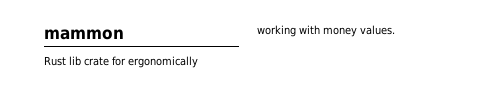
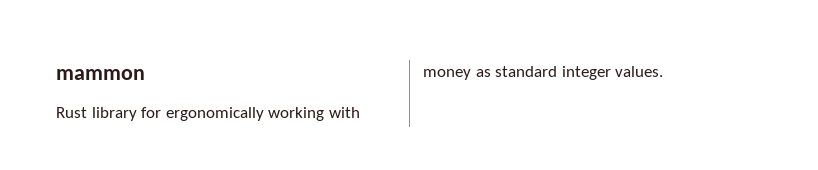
[69,56,109,66] lib crate -> [91,107,137,121] library
(357, 32) none -> [475,66,611,80] as standard integer

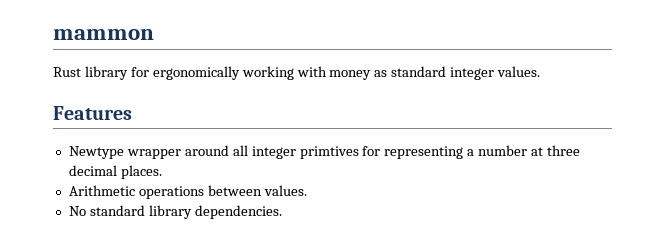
(664, 71) none -> [53,106,132,120] [68,145,581,159] [68,165,162,179] [68,185,307,199] [68,205,282,219] // Features // Newtype wrapper around all integer primtives for representing a number at three decimal places. // Arithmetic operations between values. // No standard library dependencies.

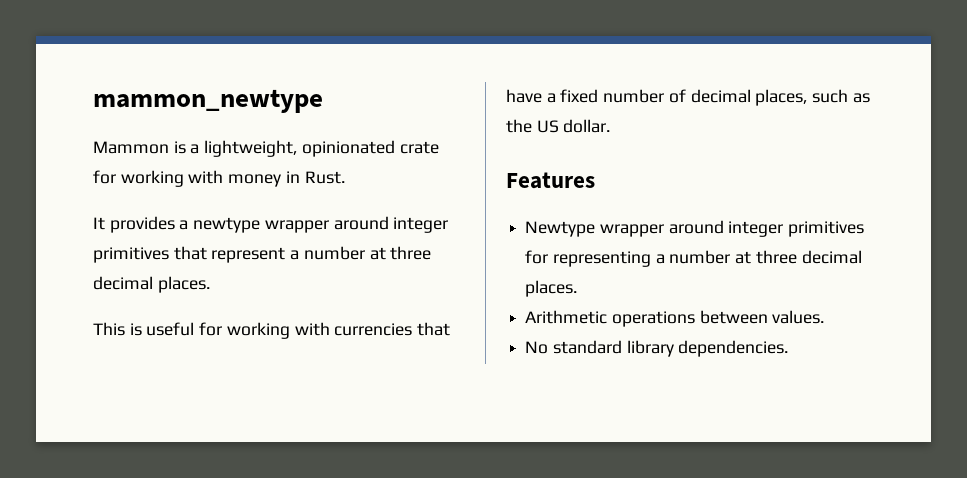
[53,29,154,40] [53,66,541,80] mammon // Rust library for ergonomically working with money as standard integer values. -> [93,89,323,113] [93,140,439,157] [93,170,345,187] [93,216,449,233] [93,246,432,263] [93,276,210,293] [93,322,451,339] [506,89,870,106] [506,119,611,133] mammon_newtype // Mammon is a lightweight, opinionated crate for working with money in Rust. // It provides a newtype wrapper around integer primitives that represent a number at three decimal places. // This is useful for working with currencies that have a fixed number of decimal places, such as the US dollar.
[232,145,359,159] all integer primtives -> [728,221,865,237] integer primitives

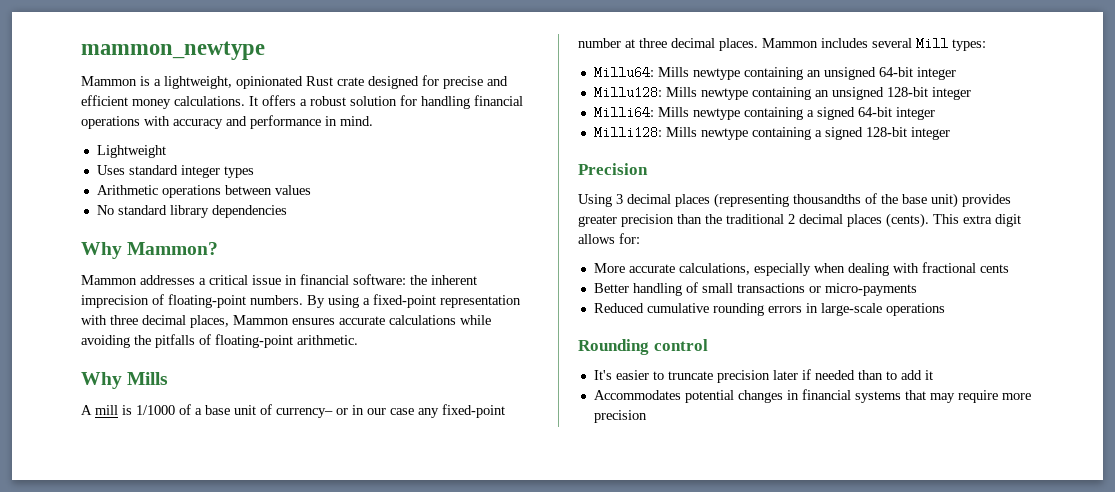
[399,141,439,154] [93,170,345,187] [93,216,449,233] [93,246,432,263] [93,276,210,293] [93,322,451,339] [506,89,870,106] [506,119,611,133] [506,172,595,189] [525,220,865,237] [525,250,862,267] [525,280,578,297] [525,310,825,327] [525,340,789,357] crate for working with money in Rust. // It provides a newtype wrapper around integer primitives that represent a number at three decimal places. // This is useful for working with currencies that have a fixed number of decimal places, such as the US dollar. // Features // Newtype wrapper around integer primitives for representing a number at three decimal places. // Arithmetic operations between values. // No standard library dependencies. -> [306,75,508,89] [81,95,523,109] [81,115,373,129] [96,145,166,158] [96,165,254,178] [96,185,311,198] [96,205,287,218] [81,242,219,259] [81,274,477,285] [81,294,521,308] [81,315,491,328] [81,334,358,348] [81,372,169,389] [81,404,505,418] [578,37,986,51] [593,66,956,80] [593,86,971,100] [593,106,935,120] [593,126,950,140] [578,163,648,175] [578,193,1011,208] [578,213,1021,228] [578,233,640,244] [593,262,1009,276] [593,282,917,296] [593,303,945,316] [578,339,708,355] [593,369,933,383] [593,389,1031,403] [593,410,647,423] Rust crate designed for precise and efficient money calculations. It offers a robust solution for handling financial operations with accuracy and performance in mind. // Lightweight // Uses standard integer types // Arithmetic operations between values // No standard library dependencies // Why Mammon? // Mammon addresses a critical issue in financial software: the inherent imprecision of floating-point numbers. By using a fixed-point representation with three decimal places, Mammon ensures accurate calculations while avoiding the pitfalls of floating-point arithmetic. // Why Mills // A mill is 1/1000 of a base unit of currency– or in our case any fixed-point number at three decimal places. Mammon includes several Mill types: // Millu64: Mills newtype containing an unsigned 64-bit integer // Millu128: Mills newtype containing an unsigned 128-bit integer // Milli64: Mills newtype containing a signed 64-bit integer // Milli128: Mills newtype containing a signed 128-bit integer // Precision // Using 3 decimal places (representing thousandths of the base unit) provides greater precision than the traditional 2 decimal places (cents). This extra digit allows for: // More accurate calculations, especially when dealing with fractional cents // Better handling of small transactions or micro-payments // Reduced cumulative rounding errors in large-scale operations // Rounding control // It's easier to truncate precision later if needed than to add it // Accommodates potential changes in financial systems that may require more precision

